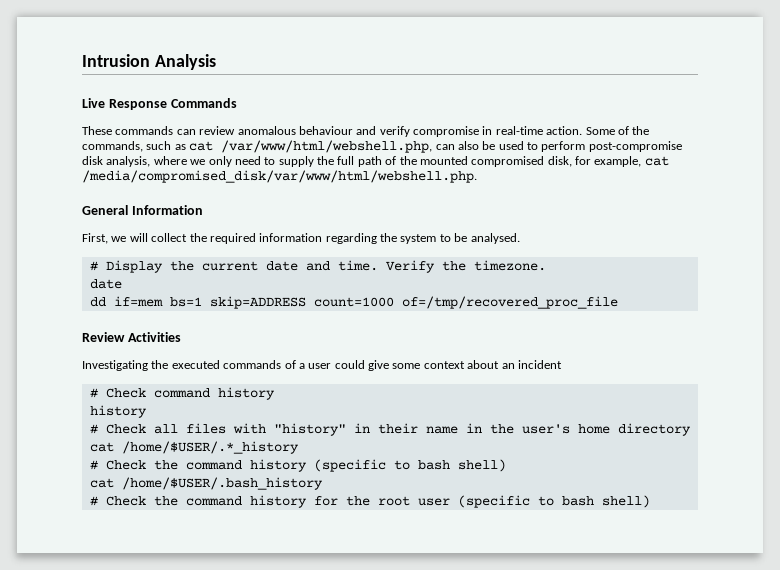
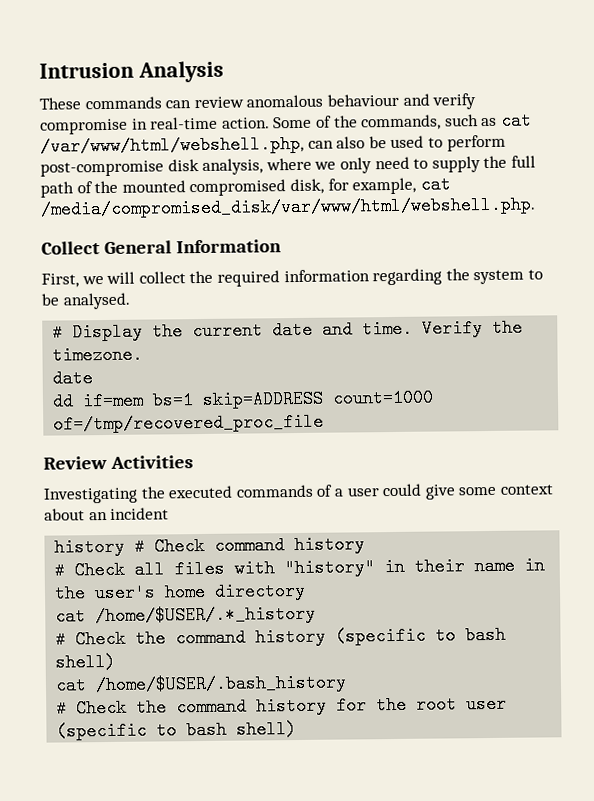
[82,98,237,110] // Live Response Commands -> (224, 71) none
(477, 176) none -> [41,241,100,255] Collect
(562, 364) none -> [54,537,126,557] history
[89,405,147,418] // history -> (366, 545) none

